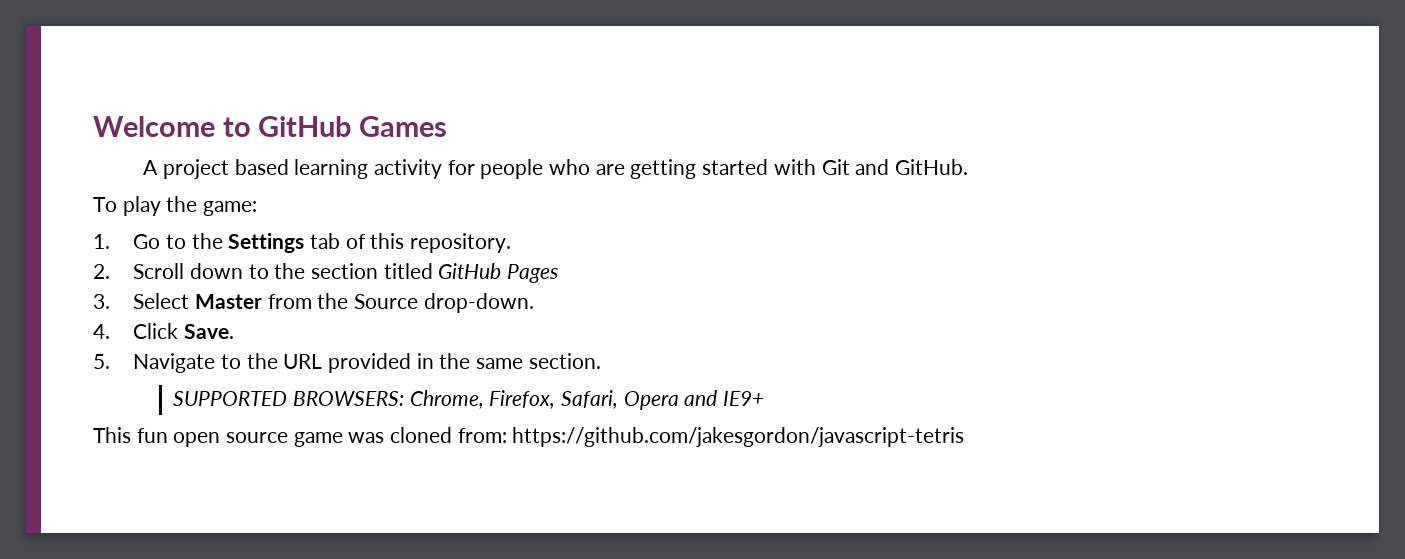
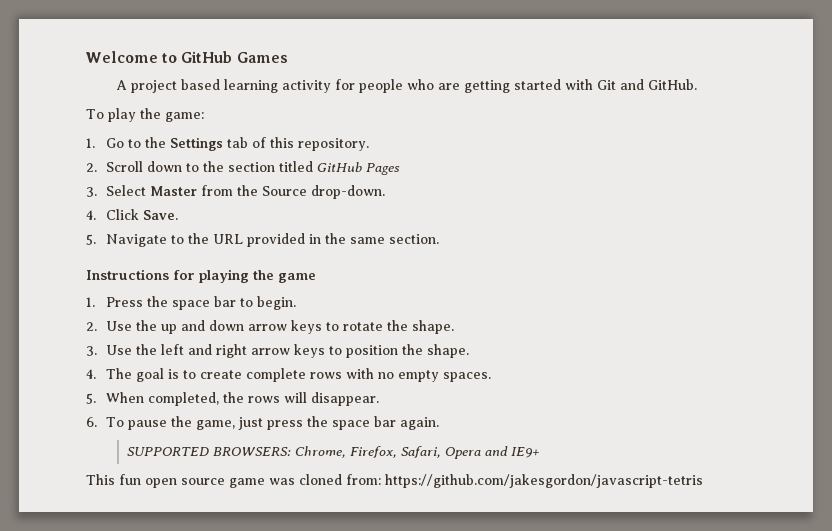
(601, 361) none -> [86,269,316,283] [86,296,297,310] [86,320,455,334] [86,344,470,358] [86,368,492,382] [86,392,380,406] [86,416,440,430] // Instructions for playing the game // 1. Press the space bar to begin. // 2. Use the up and down arrow keys to rotate the shape. // 3. Use the left and right arrow keys to position the shape. // 4. The goal is to create complete rows with no empty spaces. // 5. When completed, the rows will disappear. // 6. To pause the game, just press the space bar again.

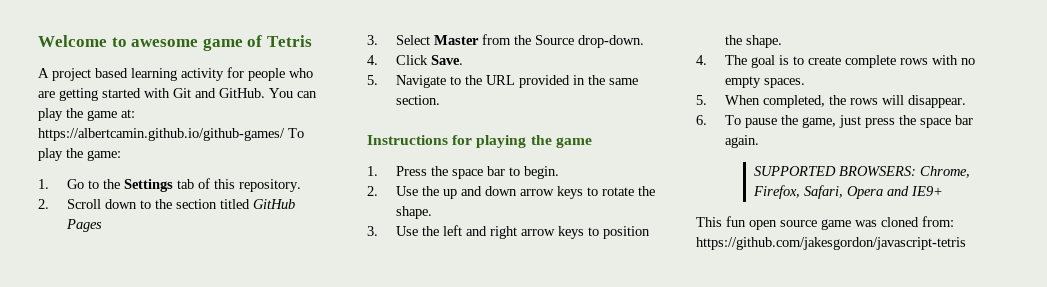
[181,51,288,63] GitHub Games -> [131,35,312,51] awesome game of Tetris
(697, 84) // -> [269,88,317,98] [38,108,135,121] [38,128,285,141] You can play the game at: https://albertcamin.github.io/github-games/

